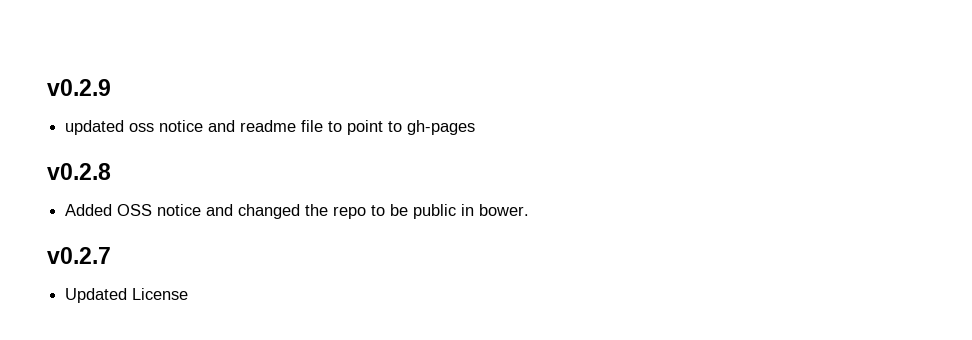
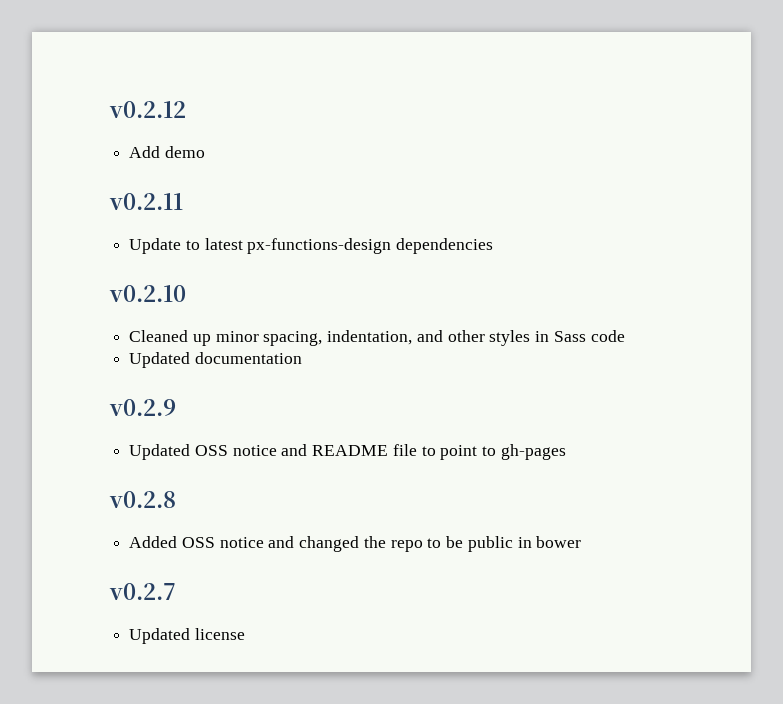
(47, 87) none -> [109,101,186,118] [129,146,205,158] [109,193,183,210] [129,238,494,254] [109,285,186,302] [129,330,625,346] [129,352,302,368] v0.2.12 // Add demo // v0.2.11 // Update to latest px-functions-design dependencies // v0.2.10 // Cleaned up minor spacing, indentation, and other styles in Sass code // Updated documentation //
[65,120,297,135] updated oss notice and readme -> [129,444,389,460] Updated OSS notice and README
[479,204,530,216] bower. -> [536,536,582,548] bower
[132,288,189,300] License -> [194,628,245,640] license

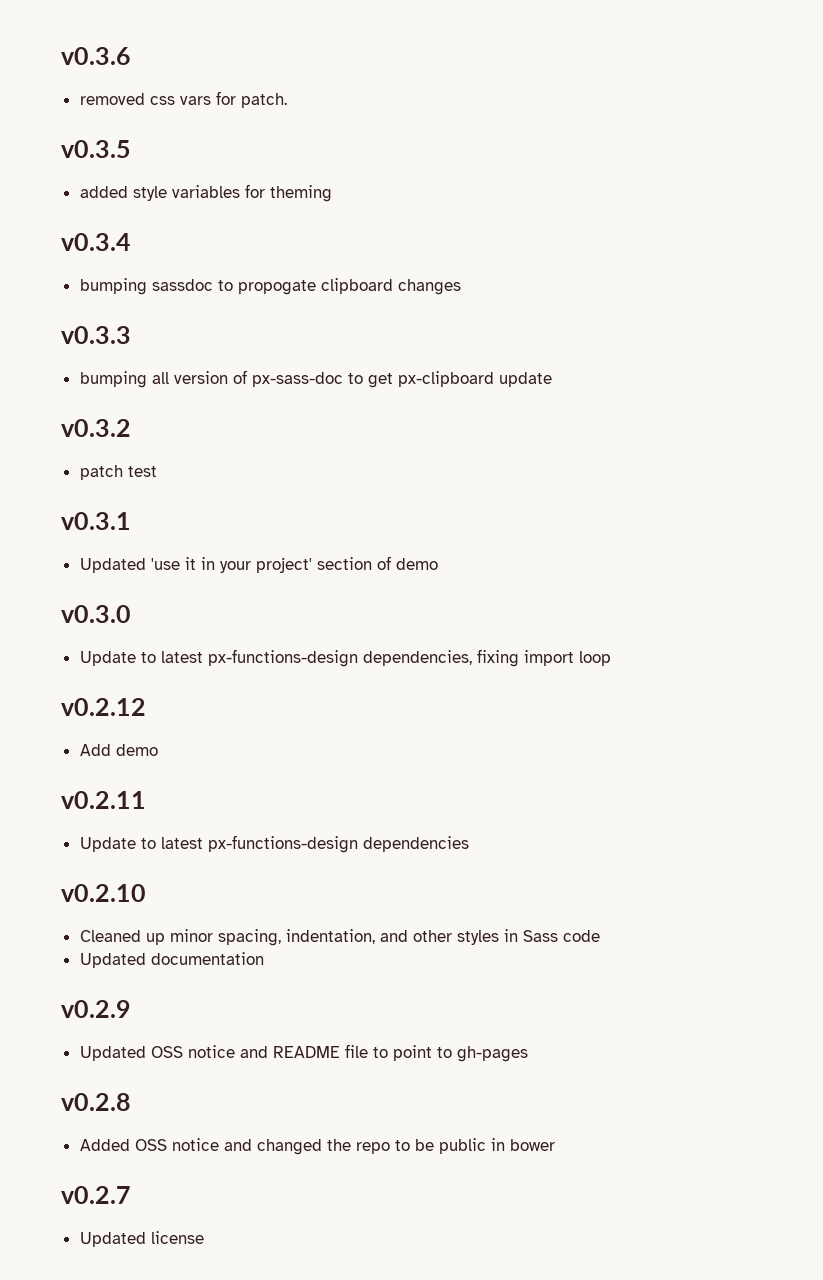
(109, 109) none -> [61,47,131,65] [79,91,287,108] [61,140,131,158] [79,184,332,202] [61,233,131,251] [79,278,461,295] [61,326,131,344] [79,370,552,388] [61,419,131,437] [79,465,157,480] [61,512,131,530] [79,556,438,573] [61,605,131,623] [79,649,611,667] v0.3.6 // removed css vars for patch. // v0.3.5 // added style variables for theming // v0.3.4 // bumping sassdoc to propogate clipboard changes // v0.3.3 // bumping all version of px-sass-doc to get px-clipboard update // v0.3.2 // patch test // v0.3.1 // Updated 'use it in your project' section of demo // v0.3.0 // Update to latest px-functions-design dependencies, fixing import loop //

